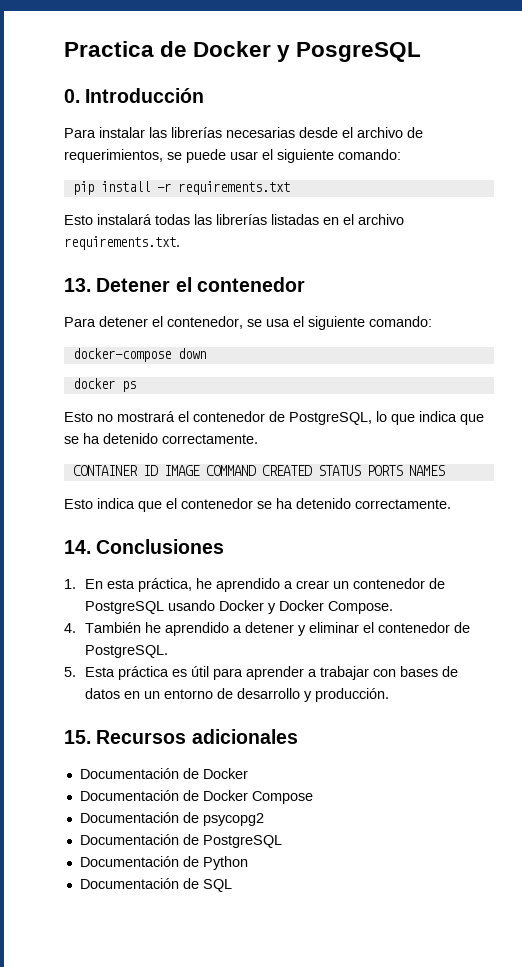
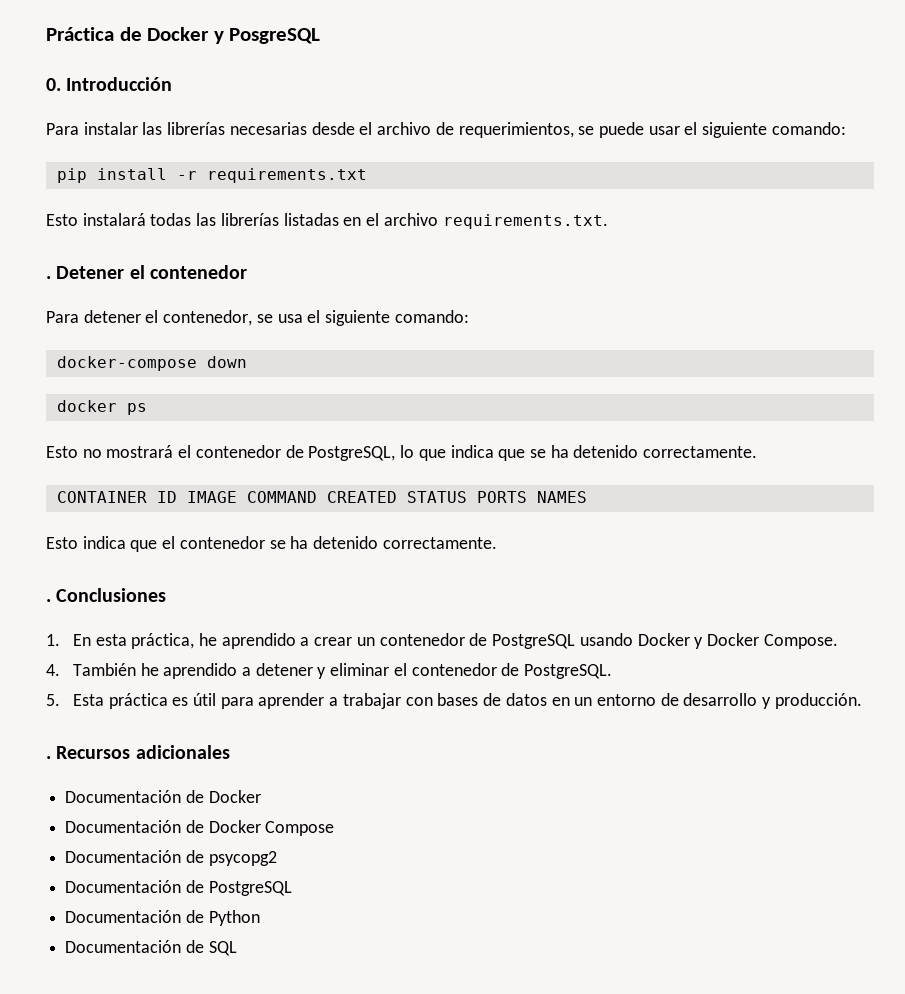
[64,41,154,57] Practica -> [46,27,114,41] Práctica
[64,278,91,292] 13. -> [46,276,51,279] .
[64,540,91,554] 14. -> [46,599,51,602] .
[64,730,91,744] 15. -> [46,756,51,759] .

